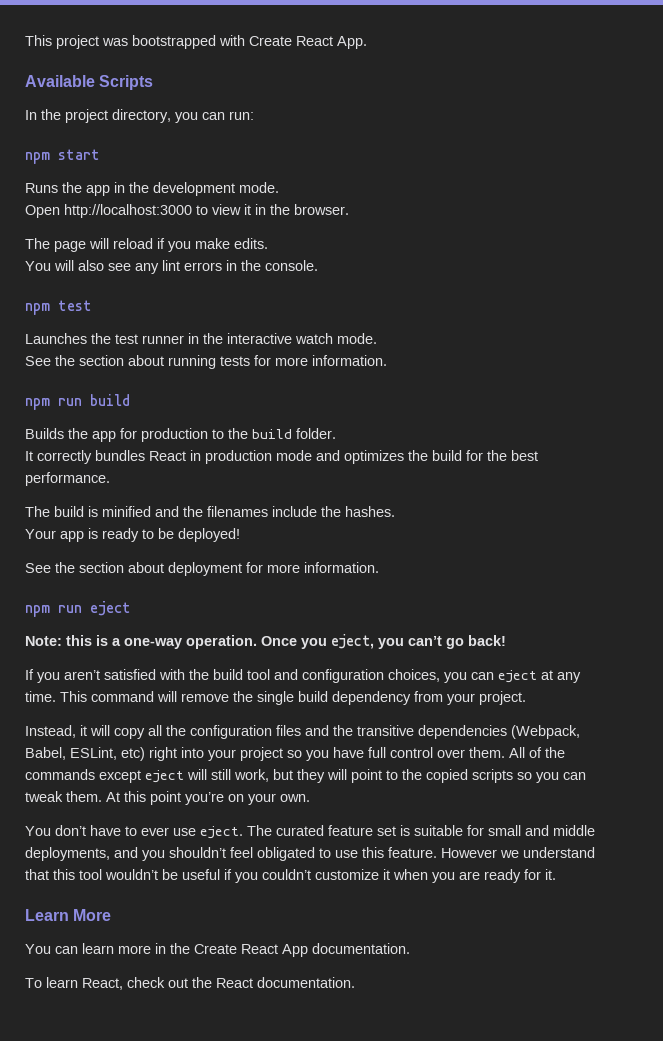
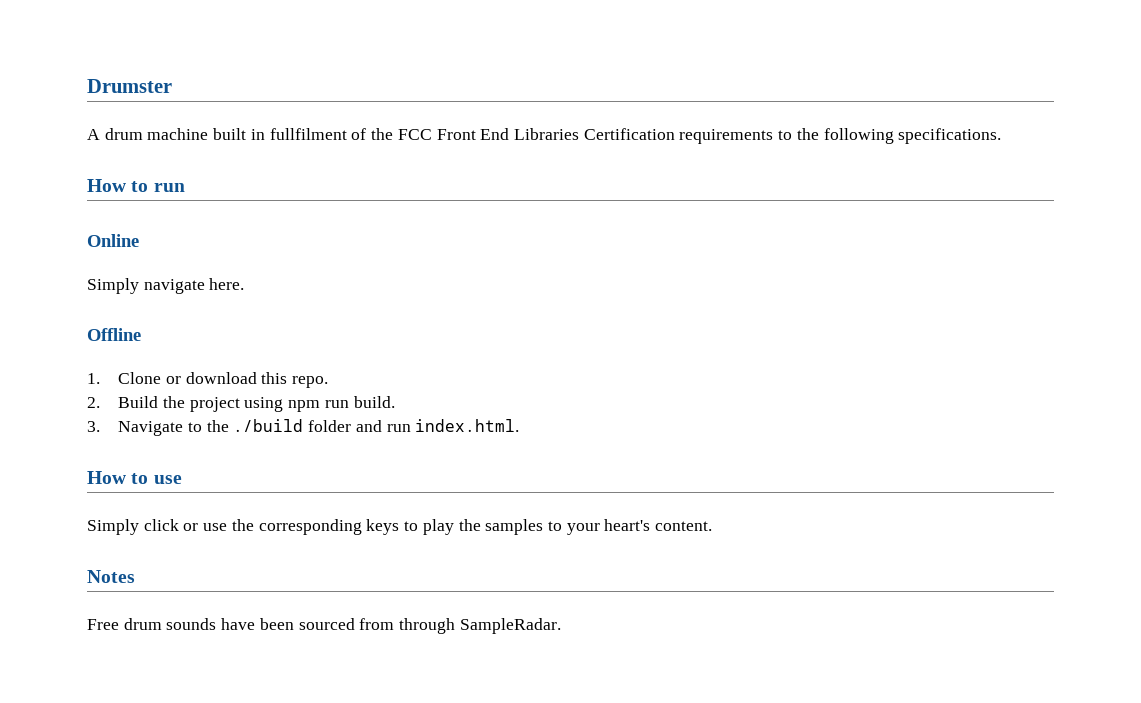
[25,35,367,49] [25,75,154,90] [25,109,254,123] [25,149,100,164] [25,182,279,196] [25,204,349,218] [25,238,268,252] [25,260,318,274] [25,300,92,315] [25,333,377,344] [25,355,387,369] [25,394,130,410] [25,428,336,442] [25,450,538,464] [25,472,110,486] [25,506,395,517] [25,528,240,542] [25,562,379,576] [25,601,131,617] [25,634,506,649] [25,669,581,683] [25,691,526,705] [25,725,580,739] [25,747,565,761] [25,769,586,783] [25,791,310,805] [25,825,595,839] [25,847,595,861] [25,869,556,883] [25,909,112,921] [25,943,410,957] [25,977,355,990] This project was bootstrapped with Create React App. // Available Scripts // In the project directory, you can run: // npm start // Runs the app in the development mode. // Open http://localhost:3000 to view it in the browser. // The page will reload if you make edits. // You will also see any lint errors in the console. // npm test // Launches the test runner in the interactive watch mode. // See the section about running tests for more information. // npm run build // Builds the app for production to the build folder. // It correctly bundles React in production mode and optimizes the build for the best performance. // The build is minified and the filenames include the hashes. // Your app is ready to be deployed! // See the section about deployment for more information. // npm run eject // Note: this is a one-way operation. Once you eject, you can’t go back! // If you aren’t satisfied with the build tool and configuration choices, you can eject at any time. This command will remove the single build dependency from your project. // Instead, it will copy all the configuration files and the transitive dependencies (Webpack, Babel, ESLint, etc) right into your project so you have full control over them. All of the commands except eject will still work, but they will point to the copied scripts so you can tweak them. At this point you’re on your own. // You don’t have to ever use eject. The curated feature set is suitable for small and middle deployments, and you shouldn’t feel obligated to use this feature. However we understand that this tool wouldn’t be useful if you couldn’t customize it when you are ready for it. // Learn More // You can learn more in the Create React App documentation. // To learn React, check out the React documentation. -> [87,79,172,93] [87,128,1002,144] [87,179,185,192] [87,234,139,247] [87,278,245,294] [87,328,141,341] [87,372,329,388] [87,396,395,412] [87,419,520,436] [87,471,182,484] [87,519,713,535] [87,570,135,583] [87,618,561,634] Drumster // A drum machine built in fullfilment of the FCC Front End Libraries Certification requirements to the following specifications. // How to run // Online // Simply navigate here. // Offline // 1. Clone or download this repo. // 2. Build the project using npm run build. // 3. Navigate to the ./build folder and run index.html. // How to use // Simply click or use the corresponding keys to play the samples to your heart's content. // Notes // Free drum sounds have been sourced from through SampleRadar.

